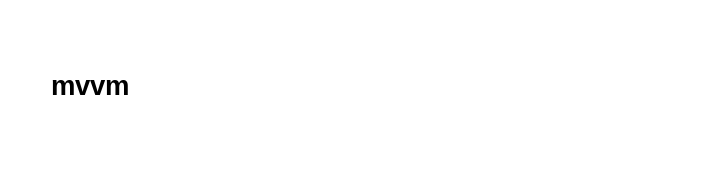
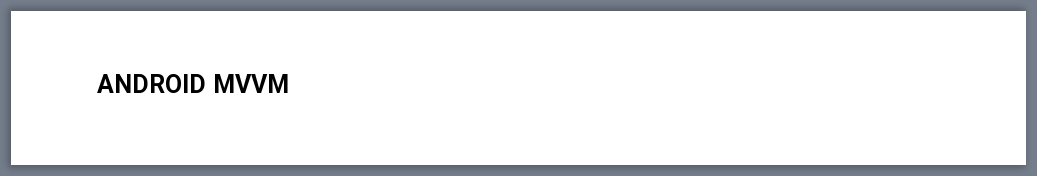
[51,80,129,95] mvvm -> [97,74,289,93] ANDROID MVVM

